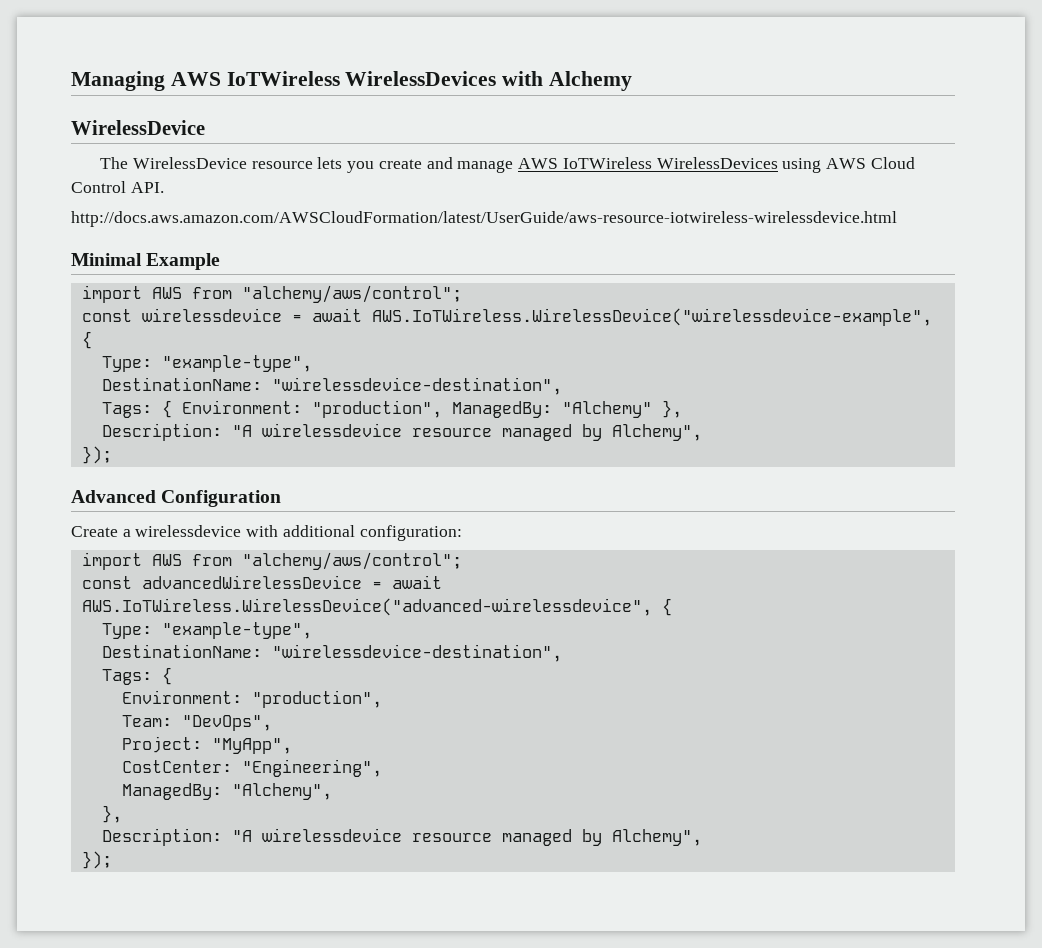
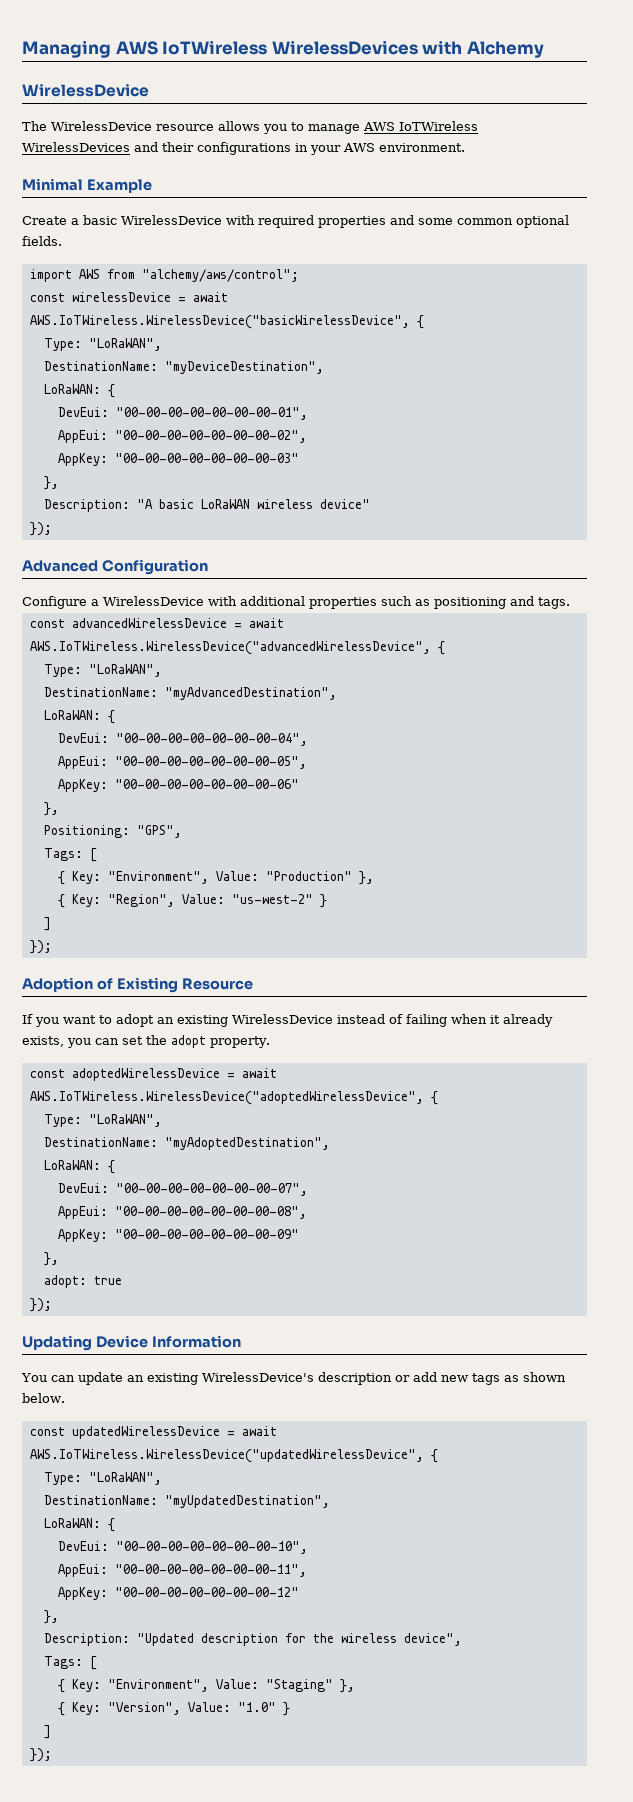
[317,157,915,173] [71,181,164,193] [71,211,897,227] [71,253,221,270] [81,285,462,303] [81,308,932,326] [81,331,92,349] [101,355,312,372] [101,377,562,395] [101,400,682,418] [101,423,702,441] [81,446,112,464] [71,490,282,507] [71,525,462,541] [81,552,462,570] lets you create and manage AWS IoTWireless WirelessDevices using AWS Cloud Control API. // http://docs.aws.amazon.com/AWSCloudFormation/latest/UserGuide/aws-resource-iotwireless-wirelessdevice.html // Minimal Example // import AWS from "alchemy/aws/control"; // const wirelessdevice = await AWS.IoTWireless.WirelessDevice("wirelessdevice-example", { // Type: "example-type", // DestinationName: "wirelessdevice-destination", // Tags: { Environment: "production", ManagedBy: "Alchemy" }, // Description: "A wirelessdevice resource managed by Alchemy", // }); // Advanced Configuration // Create a wirelessdevice with additional configuration: // import AWS from "alchemy/aws/control"; -> [218,121,478,134] [22,142,465,155] [22,178,152,193] [22,215,569,228] [22,236,62,246] [29,269,299,282] [29,292,228,302] [29,315,424,329] [43,338,162,351] [43,361,324,374] [43,384,115,398] [57,407,308,420] [57,430,307,443] [57,453,299,466] [43,476,59,490] [43,499,370,512] [29,522,52,536] [22,559,208,575] [22,596,570,609] allows you to manage AWS IoTWireless WirelessDevices and their configurations in your AWS environment. // Minimal Example // Create a basic WirelessDevice with required properties and some common optional fields. // import AWS from "alchemy/aws/control"; // const wirelessDevice = await AWS.IoTWireless.WirelessDevice("basicWirelessDevice", { // Type: "LoRaWAN", // DestinationName: "myDeviceDestination", // LoRaWAN: { // DevEui: "00-00-00-00-00-00-00-01", // AppEui: "00-00-00-00-00-00-00-02", // AppKey: "00-00-00-00-00-00-00-03" // }, // Description: "A basic LoRaWAN wireless device" // }); // Advanced Configuration // Configure a WirelessDevice with additional properties such as positioning and tags.
[81,598,672,616] [101,622,312,639] [101,644,562,662] [101,667,172,685] [121,690,382,708] [121,715,272,731] [121,736,292,754] [121,759,382,777] [121,783,332,800] [101,805,122,823] [101,828,702,846] AWS.IoTWireless.WirelessDevice("advanced-wirelessdevice", { // Type: "example-type", // DestinationName: "wirelessdevice-destination", // Tags: { // Environment: "production", // Team: "DevOps", // Project: "MyApp", // CostCenter: "Engineering", // ManagedBy: "Alchemy", // }, // Description: "A wirelessdevice resource managed by Alchemy", -> [29,641,445,655] [43,664,162,677] [43,687,337,700] [43,710,115,724] [57,733,308,746] [57,756,307,769] [57,779,299,792] [43,802,59,816] [43,825,182,838] [43,848,97,862] [57,871,374,885] [57,894,327,908] [43,917,51,931] [29,940,52,954] [22,977,253,993] [22,1014,553,1027] [22,1035,270,1048] [29,1068,277,1081] [29,1091,438,1105] [43,1114,162,1127] [43,1137,330,1150] [43,1160,115,1174] [57,1183,308,1196] [57,1206,307,1219] [57,1229,299,1242] [43,1252,59,1266] [43,1275,122,1288] [29,1298,52,1312] [22,1335,241,1351] [21,1372,566,1385] [22,1393,65,1403] [29,1426,277,1439] [29,1449,438,1463] [43,1472,162,1485] [43,1495,330,1508] [43,1518,115,1532] [57,1541,308,1554] [57,1564,307,1577] [57,1587,299,1600] [43,1610,59,1624] [43,1633,462,1646] [43,1656,97,1670] [57,1679,355,1693] [57,1702,290,1716] [43,1725,51,1739] AWS.IoTWireless.WirelessDevice("advancedWirelessDevice", { // Type: "LoRaWAN", // DestinationName: "myAdvancedDestination", // LoRaWAN: { // DevEui: "00-00-00-00-00-00-00-04", // AppEui: "00-00-00-00-00-00-00-05", // AppKey: "00-00-00-00-00-00-00-06" // }, // Positioning: "GPS", // Tags: [ // { Key: "Environment", Value: "Production" }, // { Key: "Region", Value: "us-west-2" } // ] // }); // Adoption of Existing Resource // If you want to adopt an existing WirelessDevice instead of failing when it already exists, you can set the adopt property. // const adoptedWirelessDevice = await AWS.IoTWireless.WirelessDevice("adoptedWirelessDevice", { // Type: "LoRaWAN", // DestinationName: "myAdoptedDestination", // LoRaWAN: { // DevEui: "00-00-00-00-00-00-00-07", // AppEui: "00-00-00-00-00-00-00-08", // AppKey: "00-00-00-00-00-00-00-09" // }, // adopt: true // }); // Updating Device Information // You can update an existing WirelessDevice's description or add new tags as shown below. // const updatedWirelessDevice = await AWS.IoTWireless.WirelessDevice("updatedWirelessDevice", { // Type: "LoRaWAN", // DestinationName: "myUpdatedDestination", // LoRaWAN: { // DevEui: "00-00-00-00-00-00-00-10", // AppEui: "00-00-00-00-00-00-00-11", // AppKey: "00-00-00-00-00-00-00-12" // }, // Description: "Updated description for the wireless device", // Tags: [ // { Key: "Environment", Value: "Staging" }, // { Key: "Version", Value: "1.0" } // ]

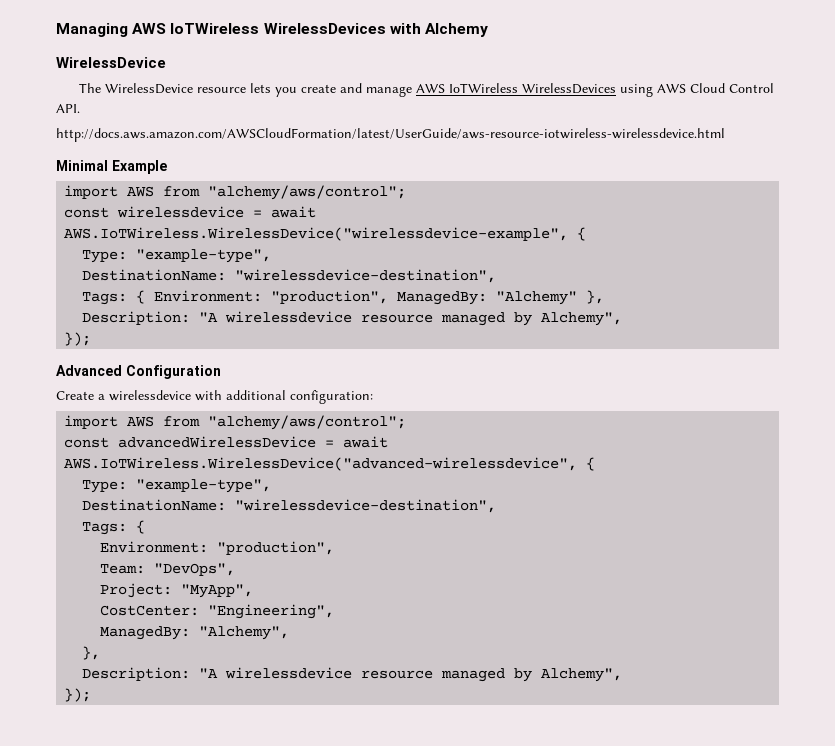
[218,121,478,134] [22,142,465,155] [22,178,152,193] [22,215,569,228] [22,236,62,246] [29,269,299,282] [29,292,228,302] [29,315,424,329] [43,338,162,351] [43,361,324,374] [43,384,115,398] [57,407,308,420] [57,430,307,443] [57,453,299,466] [43,476,59,490] [43,499,370,512] [29,522,52,536] [22,559,208,575] [22,596,570,609] allows you to manage AWS IoTWireless WirelessDevices and their configurations in your AWS environment. // Minimal Example // Create a basic WirelessDevice with required properties and some common optional fields. // import AWS from "alchemy/aws/control"; // const wirelessDevice = await AWS.IoTWireless.WirelessDevice("basicWirelessDevice", { // Type: "LoRaWAN", // DestinationName: "myDeviceDestination", // LoRaWAN: { // DevEui: "00-00-00-00-00-00-00-01", // AppEui: "00-00-00-00-00-00-00-02", // AppKey: "00-00-00-00-00-00-00-03" // }, // Description: "A basic LoRaWAN wireless device" // }); // Advanced Configuration // Configure a WirelessDevice with additional properties such as positioning and tags. -> [249,83,774,97] [56,104,80,113] [56,128,725,142] [56,160,167,174] [64,185,407,200] [64,206,317,218] [64,227,587,241] [82,249,272,263] [82,269,497,283] [82,290,605,305] [82,311,623,326] [64,332,92,346] [56,365,221,379] [56,390,373,404] [64,415,407,430] lets you create and manage AWS IoTWireless WirelessDevices using AWS Cloud Control API. // http://docs.aws.amazon.com/AWSCloudFormation/latest/UserGuide/aws-resource-iotwireless-wirelessdevice.html // Minimal Example // import AWS from "alchemy/aws/control"; // const wirelessdevice = await AWS.IoTWireless.WirelessDevice("wirelessdevice-example", { // Type: "example-type", // DestinationName: "wirelessdevice-destination", // Tags: { Environment: "production", ManagedBy: "Alchemy" }, // Description: "A wirelessdevice resource managed by Alchemy", // }); // Advanced Configuration // Create a wirelessdevice with additional configuration: // import AWS from "alchemy/aws/control";
[29,641,445,655] [43,664,162,677] [43,687,337,700] [43,710,115,724] [57,733,308,746] [57,756,307,769] [57,779,299,792] [43,802,59,816] [43,825,182,838] [43,848,97,862] [57,871,374,885] [57,894,327,908] [43,917,51,931] [29,940,52,954] [22,977,253,993] [22,1014,553,1027] [22,1035,270,1048] [29,1068,277,1081] [29,1091,438,1105] [43,1114,162,1127] [43,1137,330,1150] [43,1160,115,1174] [57,1183,308,1196] [57,1206,307,1219] [57,1229,299,1242] [43,1252,59,1266] [43,1275,122,1288] [29,1298,52,1312] [22,1335,241,1351] [21,1372,566,1385] [22,1393,65,1403] [29,1426,277,1439] [29,1449,438,1463] [43,1472,162,1485] [43,1495,330,1508] [43,1518,115,1532] [57,1541,308,1554] [57,1564,307,1577] [57,1587,299,1600] [43,1610,59,1624] [43,1633,462,1646] [43,1656,97,1670] [57,1679,355,1693] [57,1702,290,1716] [43,1725,51,1739] AWS.IoTWireless.WirelessDevice("advancedWirelessDevice", { // Type: "LoRaWAN", // DestinationName: "myAdvancedDestination", // LoRaWAN: { // DevEui: "00-00-00-00-00-00-00-04", // AppEui: "00-00-00-00-00-00-00-05", // AppKey: "00-00-00-00-00-00-00-06" // }, // Positioning: "GPS", // Tags: [ // { Key: "Environment", Value: "Production" }, // { Key: "Region", Value: "us-west-2" } // ] // }); // Adoption of Existing Resource // If you want to adopt an existing WirelessDevice instead of failing when it already exists, you can set the adopt property. // const adoptedWirelessDevice = await AWS.IoTWireless.WirelessDevice("adoptedWirelessDevice", { // Type: "LoRaWAN", // DestinationName: "myAdoptedDestination", // LoRaWAN: { // DevEui: "00-00-00-00-00-00-00-07", // AppEui: "00-00-00-00-00-00-00-08", // AppKey: "00-00-00-00-00-00-00-09" // }, // adopt: true // }); // Updating Device Information // You can update an existing WirelessDevice's description or add new tags as shown below. // const updatedWirelessDevice = await AWS.IoTWireless.WirelessDevice("updatedWirelessDevice", { // Type: "LoRaWAN", // DestinationName: "myUpdatedDestination", // LoRaWAN: { // DevEui: "00-00-00-00-00-00-00-10", // AppEui: "00-00-00-00-00-00-00-11", // AppKey: "00-00-00-00-00-00-00-12" // }, // Description: "Updated description for the wireless device", // Tags: [ // { Key: "Environment", Value: "Staging" }, // { Key: "Version", Value: "1.0" } // ] -> [64,457,596,471] [82,479,272,493] [82,499,497,513] [82,520,146,535] [100,541,335,555] [100,563,236,576] [100,583,254,598] [100,604,335,619] [100,626,290,640] [82,646,101,660] [82,667,623,682] AWS.IoTWireless.WirelessDevice("advanced-wirelessdevice", { // Type: "example-type", // DestinationName: "wirelessdevice-destination", // Tags: { // Environment: "production", // Team: "DevOps", // Project: "MyApp", // CostCenter: "Engineering", // ManagedBy: "Alchemy", // }, // Description: "A wirelessdevice resource managed by Alchemy",

